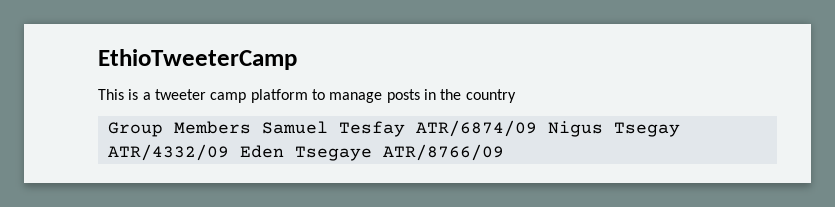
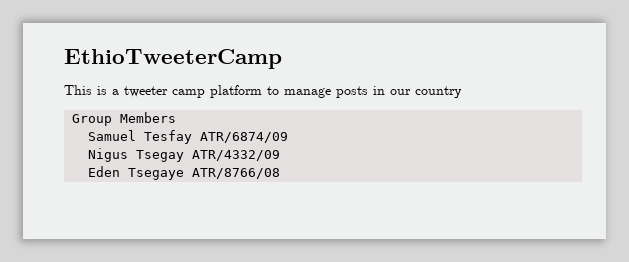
[440,89,462,100] the -> [390,89,411,95] our
(251, 127) none -> (177, 117) //
(537, 128) none -> (289, 137) //
(229, 152) none -> (281, 155) //
[382,144,504,161] ATR/8766/09 -> [192,168,281,179] ATR/8766/08

